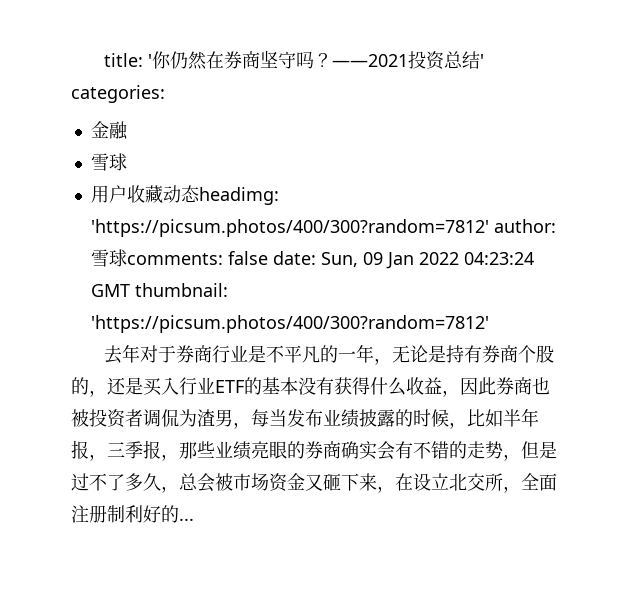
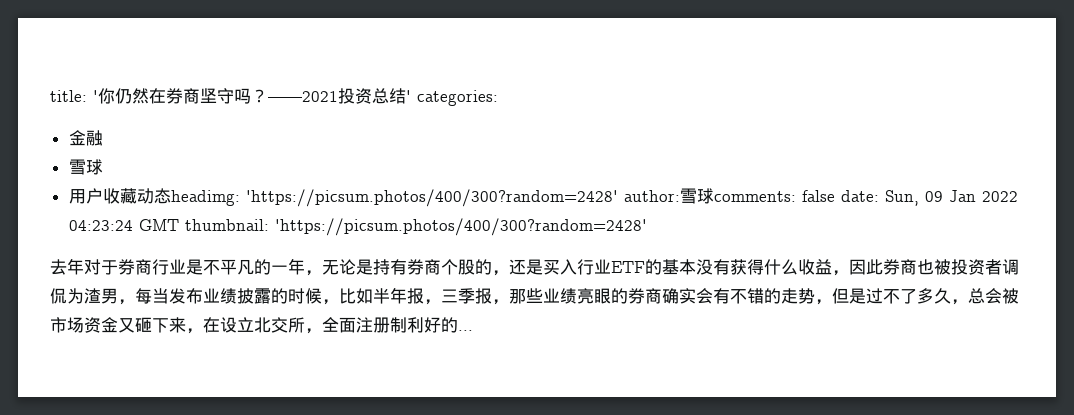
[90,219,489,237] 'https://picsum.photos/400/300?random=7812' -> [245,189,618,207] 'https://picsum.photos/400/300?random=2428'
[90,315,489,333] 'https://picsum.photos/400/300?random=7812' -> [274,218,647,236] 'https://picsum.photos/400/300?random=2428'

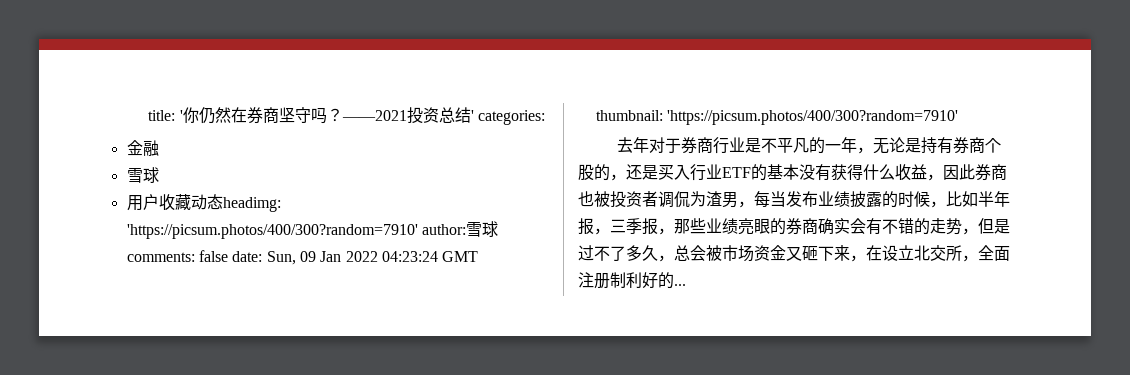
[245,189,618,207] 'https://picsum.photos/400/300?random=2428' -> [126,224,418,239] 'https://picsum.photos/400/300?random=7910'
[274,218,647,236] 'https://picsum.photos/400/300?random=2428' -> [666,110,958,125] 'https://picsum.photos/400/300?random=7910'

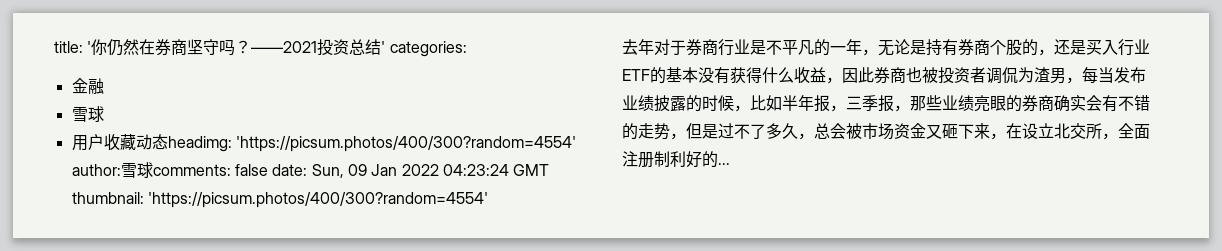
[126,224,418,239] 'https://picsum.photos/400/300?random=7910' -> [235,136,576,152] 'https://picsum.photos/400/300?random=4554'
[666,110,958,125] 'https://picsum.photos/400/300?random=7910' -> [147,192,488,208] 'https://picsum.photos/400/300?random=4554'

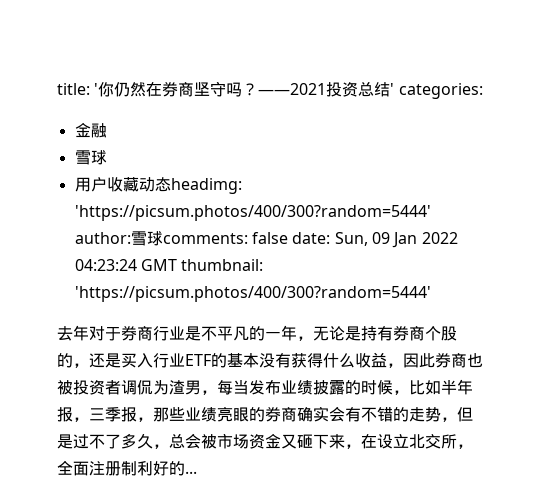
[235,136,576,152] 'https://picsum.photos/400/300?random=4554' -> [74,205,431,221] 'https://picsum.photos/400/300?random=5444'
[147,192,488,208] 'https://picsum.photos/400/300?random=4554' -> [74,286,431,302] 'https://picsum.photos/400/300?random=5444'

